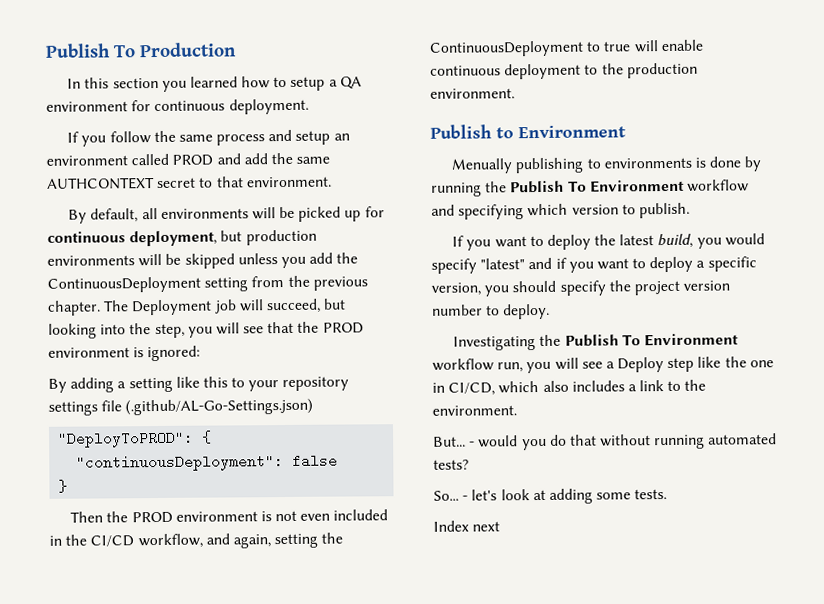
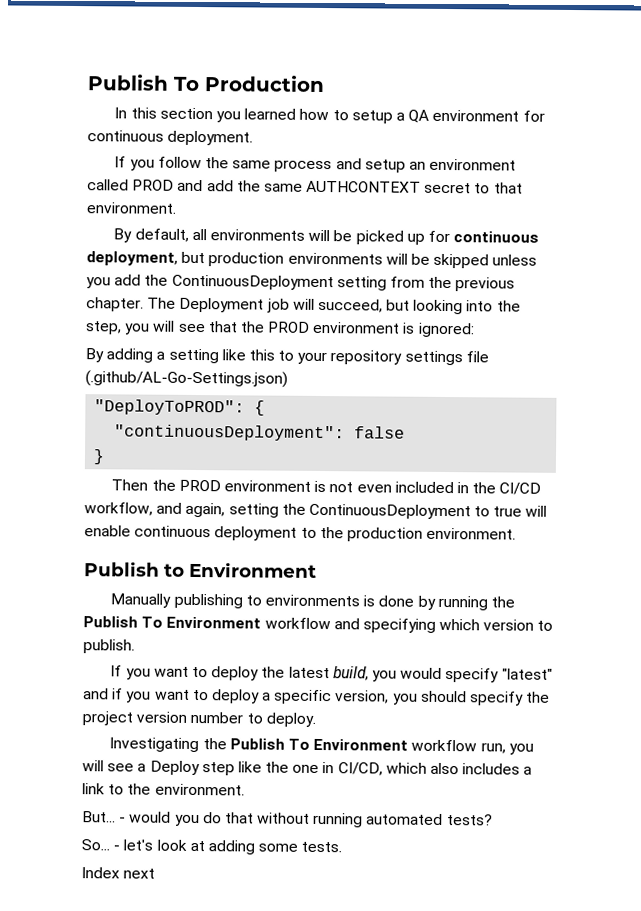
[451,158,513,174] Menually -> [110,593,172,608] Manually

